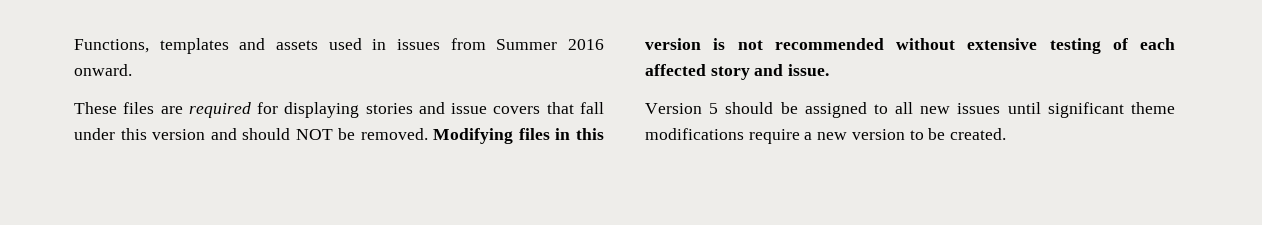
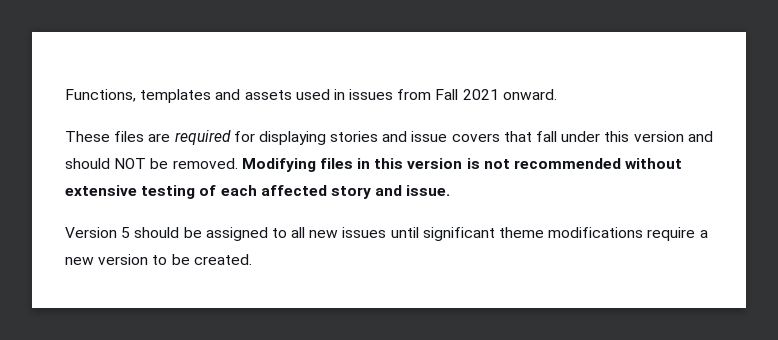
[496,39,604,50] Summer 2016 -> [435,89,499,100] Fall 2021

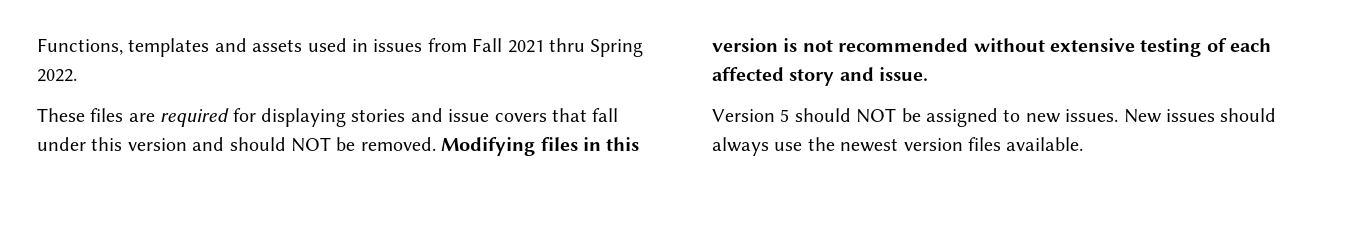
[502,89,557,100] onward. -> [548,38,644,57] [37,69,77,82] thru Spring 2022.
(180, 232) none -> [856,108,897,123] NOT
[291,227,708,241] [65,254,252,265] all new issues until significant theme modifications require a new version to be created. -> [1025,108,1277,123] [712,137,1084,156] new issues. New issues should always use the newest version files available.

